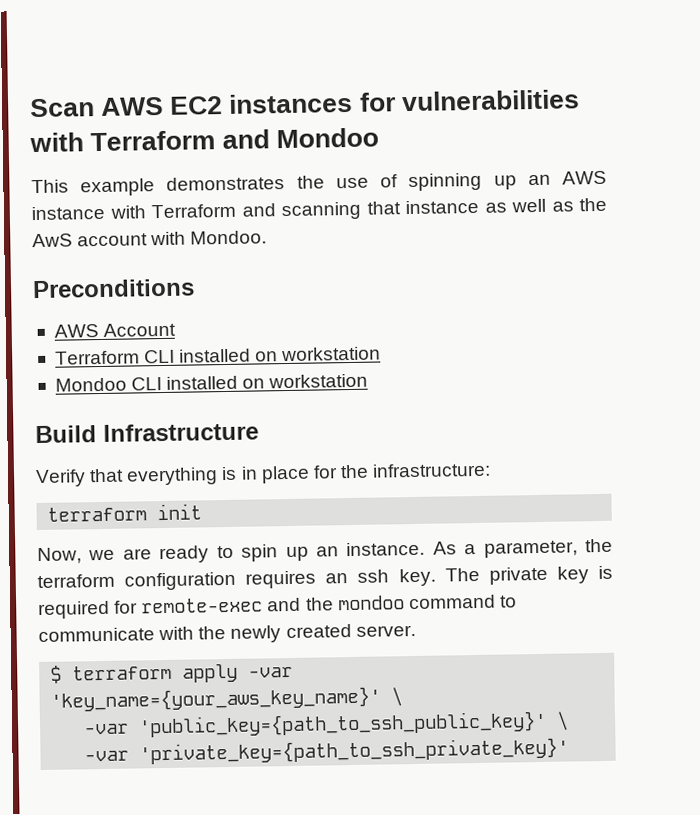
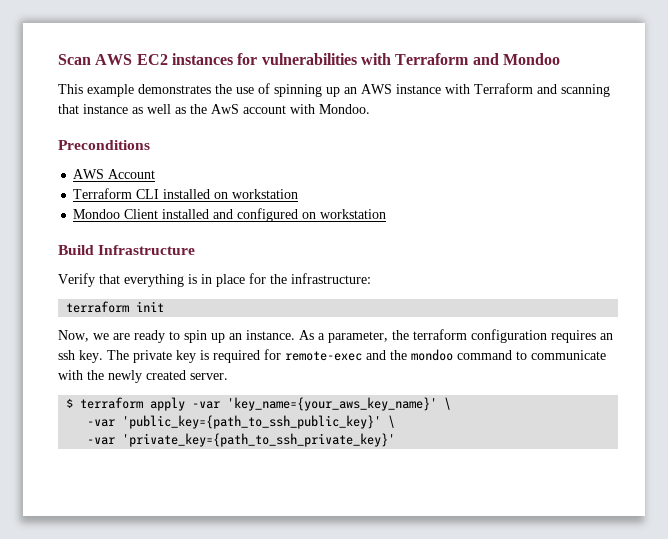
[131,375,239,391] CLI installed -> [124,208,299,222] Client installed and configured

